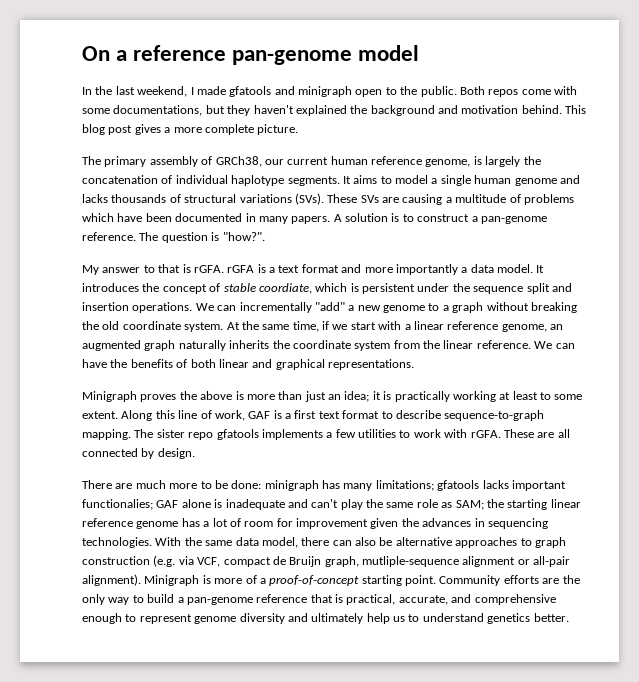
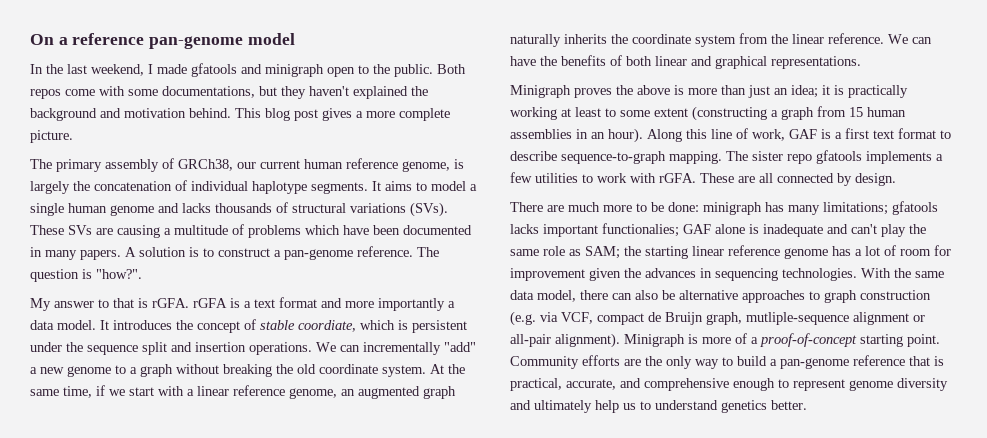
[82,411,118,419] extent. -> [654,106,906,121] [510,128,643,143] extent (constructing a graph from 15 human assemblies in an hour).

